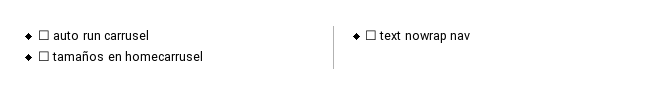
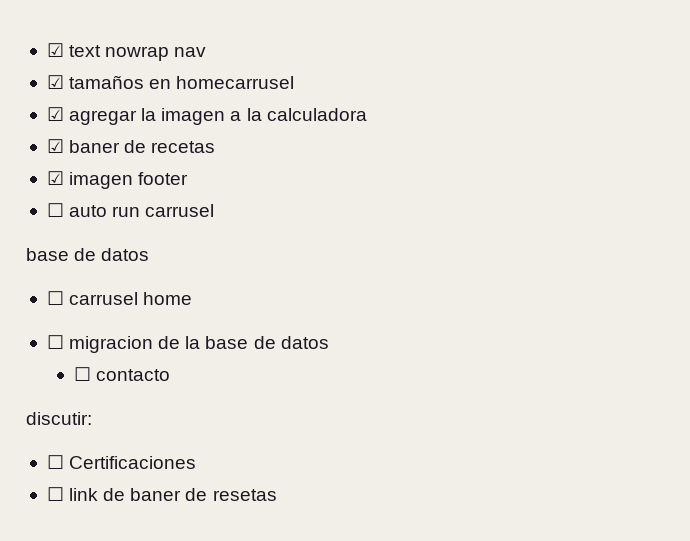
[37,30,149,40] [37,51,203,61] [364,30,470,43] ☐ auto run carrusel // ☐ tamaños en homecarrusel // ☐ text nowrap nav -> [46,43,207,61] [46,75,295,89] [46,107,367,125] [46,139,216,153] [46,171,189,189] [46,203,215,217] [26,248,150,261] [46,291,193,305] [46,335,329,353] [74,367,171,381] [26,412,92,425] [46,455,197,469] [46,487,277,501] ☑ text nowrap nav // ☑ tamaños en homecarrusel // ☑ agregar la imagen a la calculadora // ☑ baner de recetas // ☑ imagen footer // ☐ auto run carrusel // base de datos // ☐ carrusel home // ☐ migracion de la base de datos // ☐ contacto // discutir: // ☐ Certificaciones // ☐ link de baner de resetas

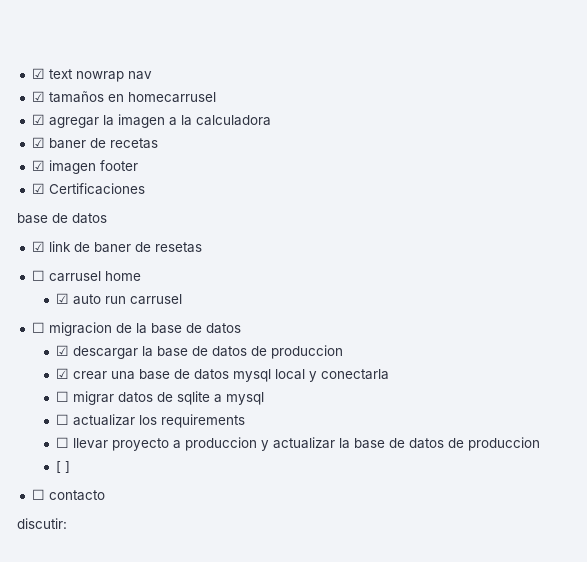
[46,203,215,217] [26,248,150,261] ☐ auto run carrusel // base de datos -> [31,183,145,195] [17,213,107,224] [31,241,202,253] ☑ Certificaciones // base de datos // ☑ link de baner de resetas
(193, 298) none -> [56,293,183,305] // ☑ auto run carrusel
[74,367,171,381] [26,412,92,425] [46,455,197,469] [46,487,277,501] ☐ contacto // discutir: // ☐ Certificaciones // ☐ link de baner de resetas -> [56,345,344,359] [56,368,390,382] [56,391,265,405] [56,414,246,428] [56,437,541,451] [56,461,71,473] [31,489,105,501] [17,518,67,529] ☑ descargar la base de datos de produccion // ☑ crear una base de datos mysql local y conectarla // ☐ migrar datos de sqlite a mysql // ☐ actualizar los requirements // ☐ llevar proyecto a produccion y actualizar la base de datos de produccion // [ ] // ☐ contacto // discutir:

